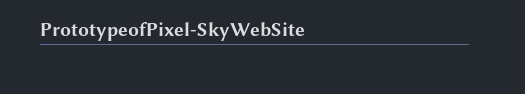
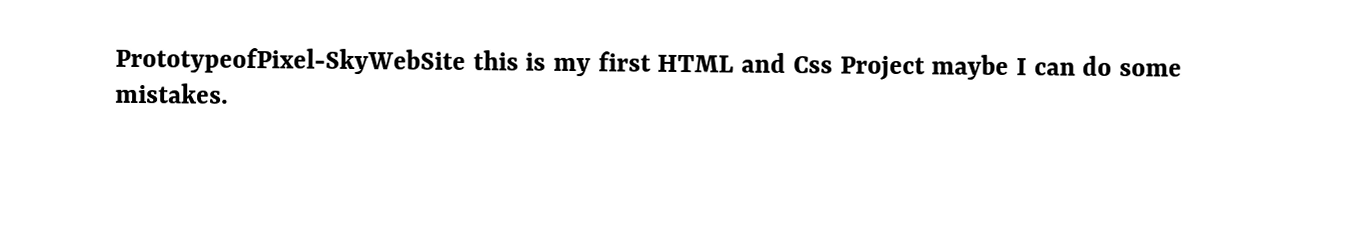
(305, 31) none -> [472,50,1183,81] [115,82,229,104] this is my first HTML and Css Project maybe I can do some mistakes.

